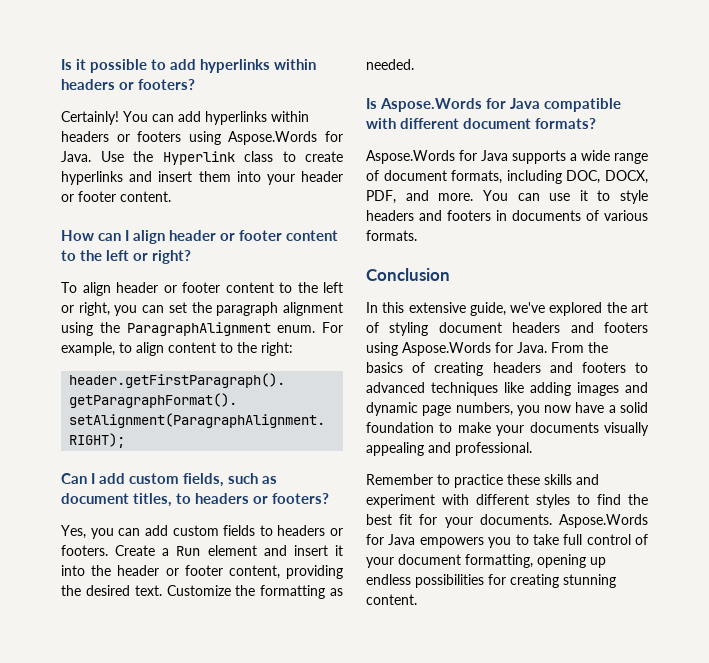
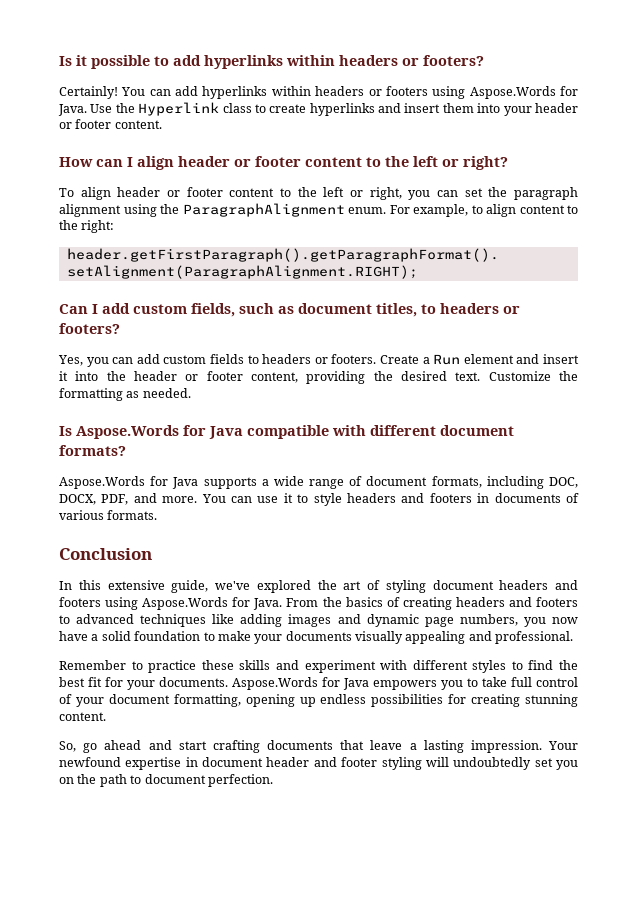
(417, 599) none -> [59,740,579,753] [59,757,579,770] [59,774,273,787] // So, go ahead and start crafting documents that leave a lasting impression. Your newfound expertise in document header and footer styling will undoubtedly set you on the path to document perfection.

